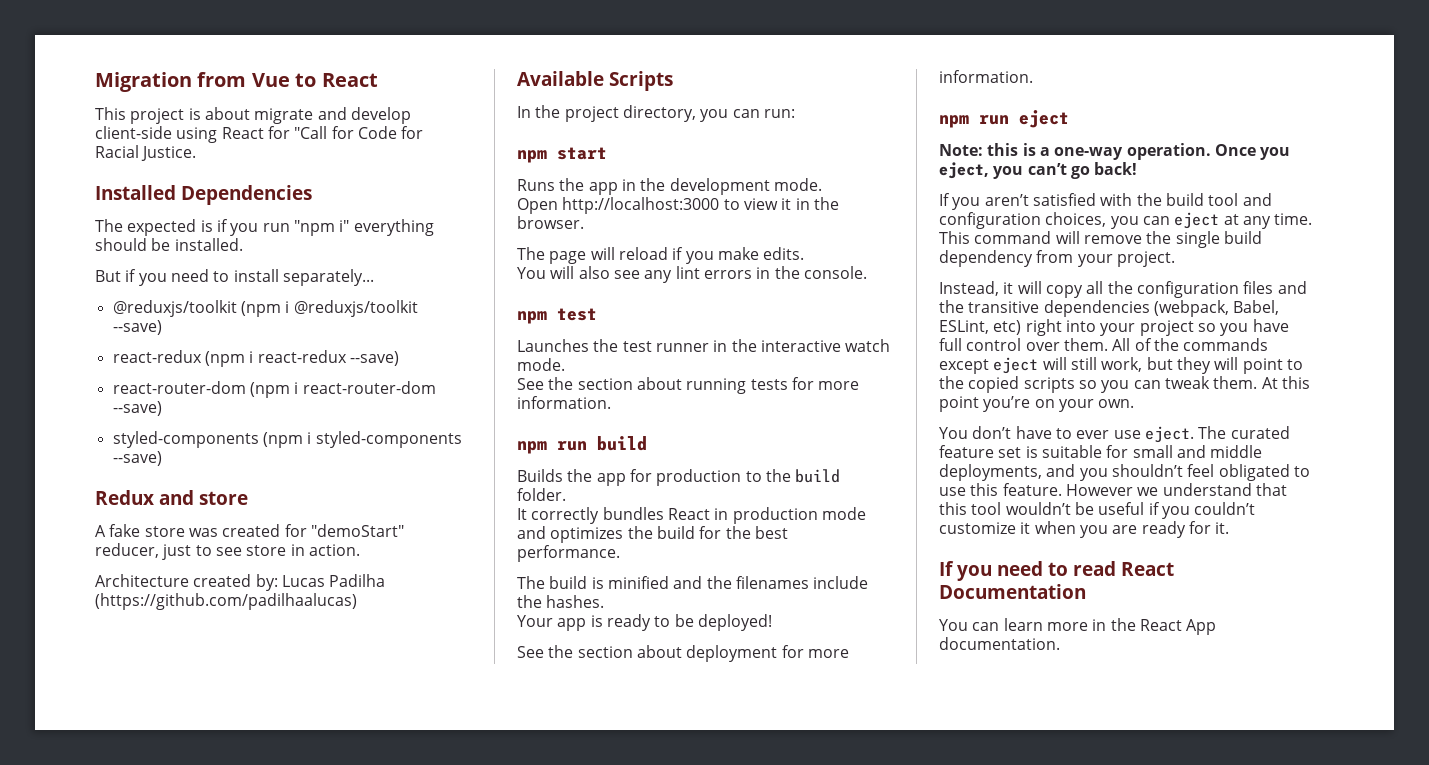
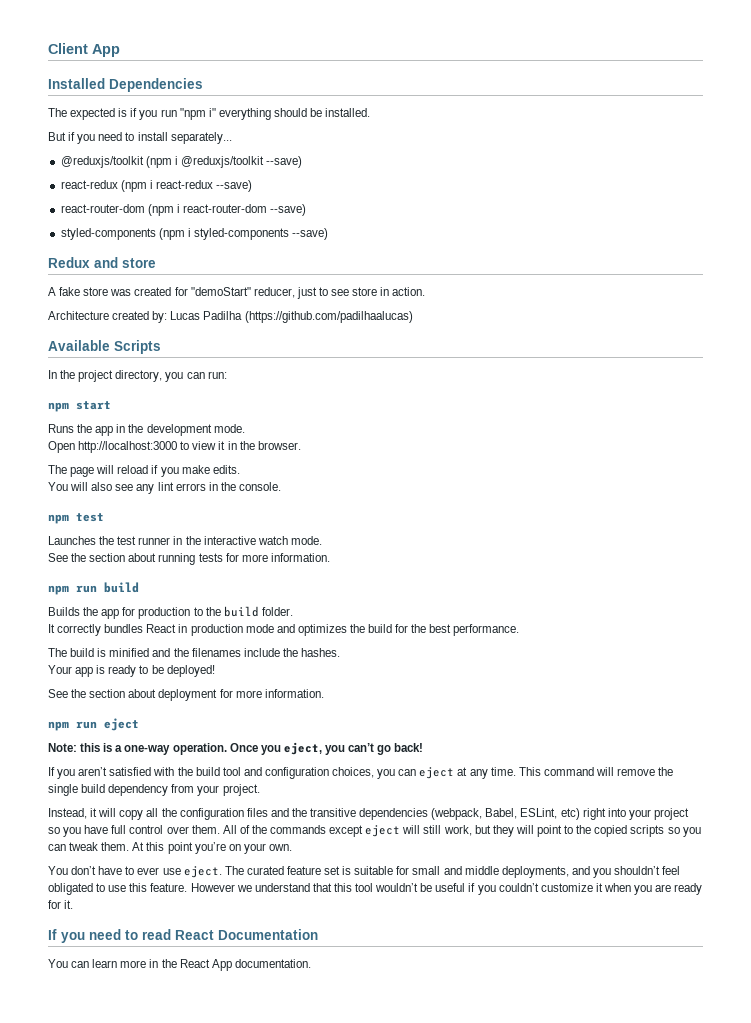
[95,72,378,92] [95,107,411,124] [95,126,424,143] [95,145,197,161] Migration from Vue to React // This project is about migrate and develop client-side using React for "Call for Code for Racial Justice. -> [48,43,120,57] Client App

